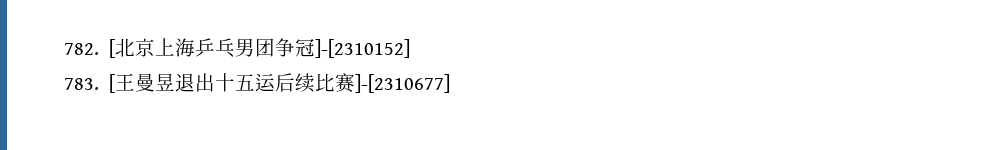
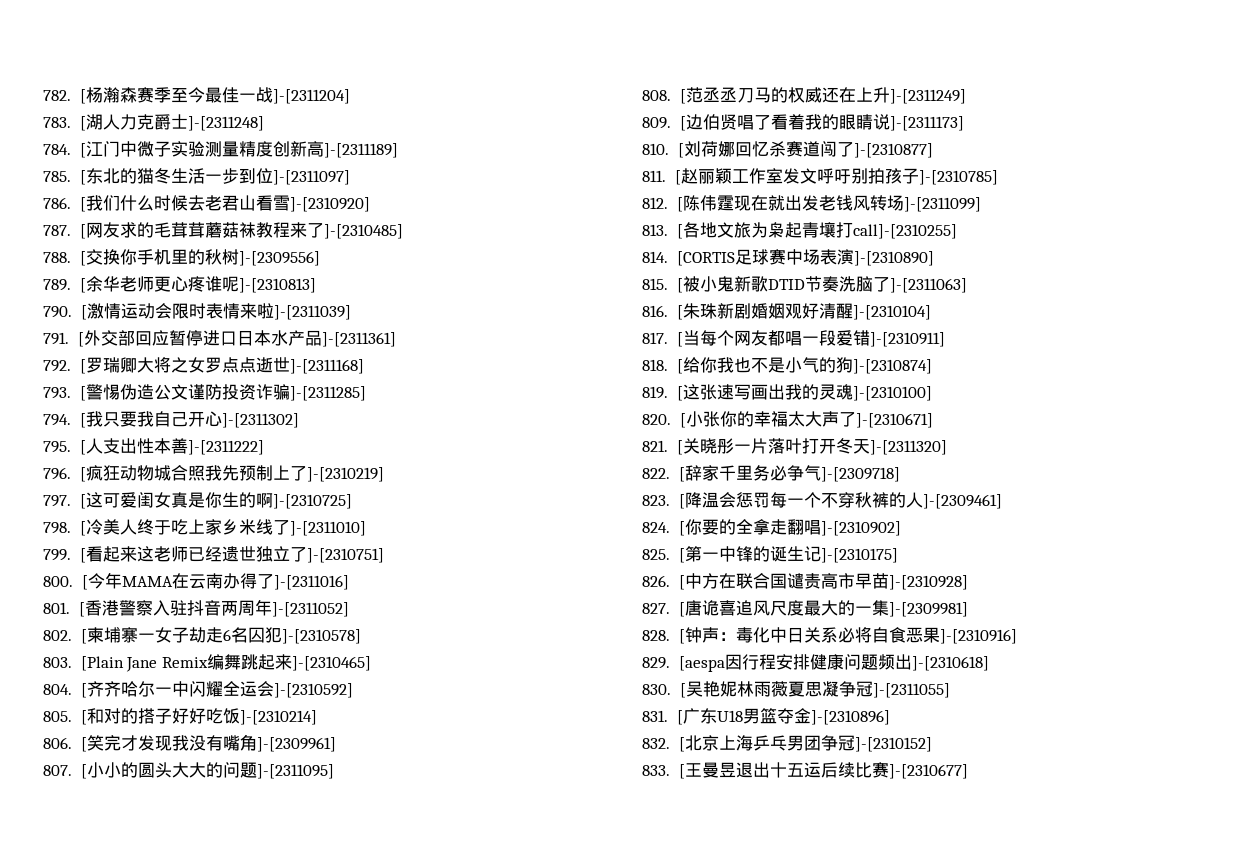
(115, 48) none -> [85,87,350,104] [43,114,264,131] [43,141,398,158] [43,168,350,185] [43,195,370,212] [43,222,403,239] [43,249,320,266] [43,276,316,293] [43,303,351,320] [43,330,396,347] [43,357,364,374] [43,384,366,401] [43,411,299,428] [43,438,264,455] [43,465,384,482] [43,492,352,509] [43,519,366,536] [43,546,384,563] [43,572,349,590] [43,599,349,617] [43,627,361,644] [43,654,371,672] [43,681,353,698] [43,708,317,725] [43,734,336,752] [43,762,334,779] [642,87,966,104] [642,114,964,131] [642,141,933,158] [642,168,998,185] [642,195,981,212] [642,222,957,239] [642,249,934,266] [642,276,967,293] [642,303,931,320] [642,330,945,347] [642,357,932,374] [642,384,932,401] [642,411,933,428] [642,438,947,455] [642,465,900,482] [642,492,1002,509] [642,519,901,536] [642,546,898,563] [642,573,968,590] [642,600,968,617] [642,627,1017,644] [642,654,989,672] [642,681,950,698] [642,708,890,725] [642,737,685,752] 杨瀚森赛季至今最佳一战]-[2311204] // 783. [湖人力克爵士]-[2311248] // 784. [江门中微子实验测量精度创新高]-[2311189] // 785. [东北的猫冬生活一步到位]-[2311097] // 786. [我们什么时候去老君山看雪]-[2310920] // 787. [网友求的毛茸茸蘑菇袜教程来了]-[2310485] // 788. [交换你手机里的秋树]-[2309556] // 789. [余华老师更心疼谁呢]-[2310813] // 790. [激情运动会限时表情来啦]-[2311039] // 791. [外交部回应暂停进口日本水产品]-[2311361] // 792. [罗瑞卿大将之女罗点点逝世]-[2311168] // 793. [警惕伪造公文谨防投资诈骗]-[2311285] // 794. [我只要我自己开心]-[2311302] // 795. [人支出性本善]-[2311222] // 796. [疯狂动物城合照我先预制上了]-[2310219] // 797. [这可爱闺女真是你生的啊]-[2310725] // 798. [冷美人终于吃上家乡米线了]-[2311010] // 799. [看起来这老师已经遗世独立了]-[2310751] // 800. [今年MAMA在云南办得了]-[2311016] // 801. [香港警察入驻抖音两周年]-[2311052] // 802. [柬埔寨一女子劫走6名囚犯]-[2310578] // 803. [Plain Jane Remix编舞跳起来]-[2310465] // 804. [齐齐哈尔一中闪耀全运会]-[2310592] // 805. [和对的搭子好好吃饭]-[2310214] // 806. [笑完才发现我没有嘴角]-[2309961] // 807. [小小的圆头大大的问题]-[2311095] // 808. [范丞丞刀马的权威还在上升]-[2311249] // 809. [边伯贤唱了看着我的眼睛说]-[2311173] // 810. [刘荷娜回忆杀赛道闯了]-[2310877] // 811. [赵丽颖工作室发文呼吁别拍孩子]-[2310785] // 812. [陈伟霆现在就出发老钱风转场]-[2311099] // 813. [各地文旅为枭起青壤打call]-[2310255] // 814. [CORTIS足球赛中场表演]-[2310890] // 815. [被小鬼新歌DTID节奏洗脑了]-[2311063] // 816. [朱珠新剧婚姻观好清醒]-[2310104] // 817. [当每个网友都唱一段爱错]-[2310911] // 818. [给你我也不是小气的狗]-[2310874] // 819. [这张速写画出我的灵魂]-[2310100] // 820. [小张你的幸福太大声了]-[2310671] // 821. [关晓彤一片落叶打开冬天]-[2311320] // 822. [辞家千里务必争气]-[2309718] // 823. [降温会惩罚每一个不穿秋裤的人]-[2309461] // 824. [你要的全拿走翻唱]-[2310902] // 825. [第一中锋的诞生记]-[2310175] // 826. [中方在联合国谴责高市早苗]-[2310928] // 827. [唐诡喜追风尺度最大的一集]-[2309981] // 828. [钟声：毒化中日关系必将自食恶果]-[2310916] // 829. [aespa因行程安排健康问题频出]-[2310618] // 830. [吴艳妮林雨薇夏思凝争冠]-[2311055] // 831. [广东U18男篮夺金]-[2310896] // 832. [
[64,78,99,90] 783. -> [642,765,670,776] 833.

